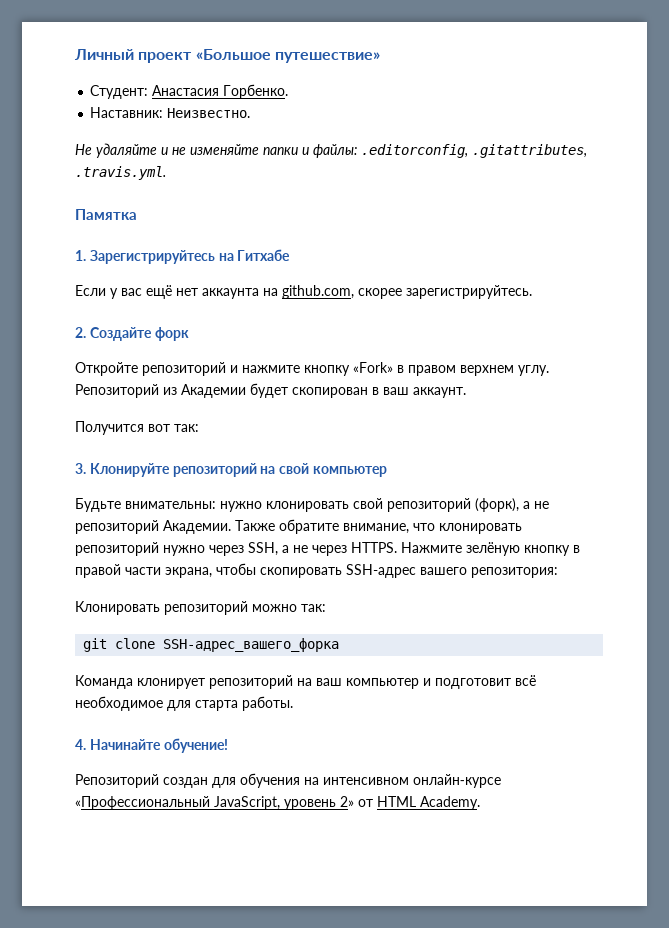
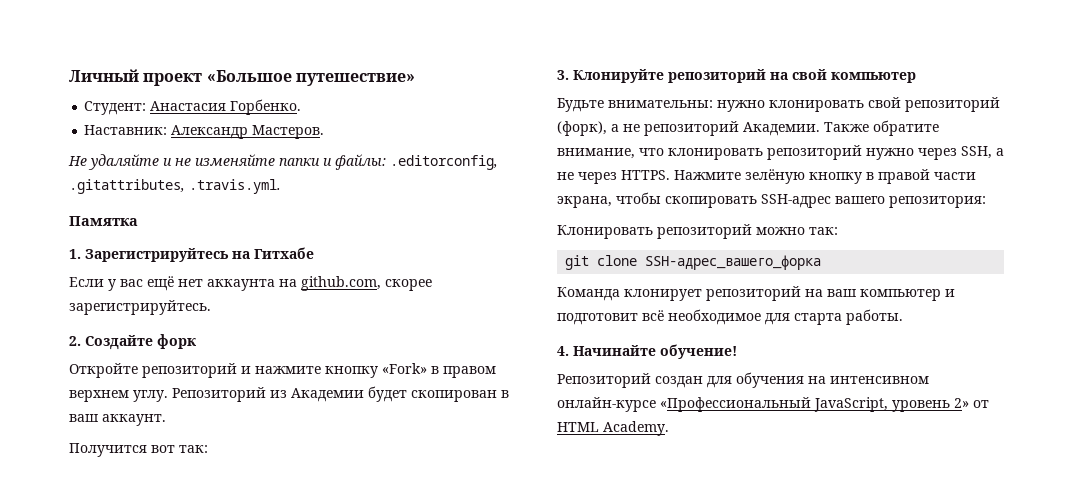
[167,108,251,118] Неизвестно. -> [171,125,325,139] Александр Мастеров.

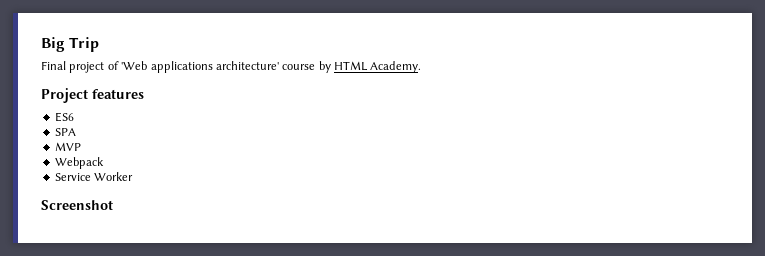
[69,69,415,86] [84,99,302,115] [84,125,325,139] [68,154,498,170] [69,179,281,194] [69,216,138,226] [69,247,314,262] [69,276,432,291] [69,300,211,315] [69,334,196,350] [69,363,496,378] [69,386,509,402] [69,414,166,426] [69,443,208,457] [557,69,916,83] [557,97,1000,112] [557,120,939,136] [557,145,1004,160] [557,169,976,184] [557,192,986,208] [557,224,838,239] [565,255,822,270] [557,286,955,301] [557,309,903,325] [557,344,737,359] [557,372,929,388] [557,397,989,412] [557,421,669,436] Личный проект «Большое путешествие» // Студент: Анастасия Горбенко. // Наставник: Александр Мастеров. // Не удаляйте и не изменяйте папки и файлы: .editorconfig, .gitattributes, .travis.yml. // Памятка // 1. Зарегистрируйтесь на Гитхабе // Если у вас ещё нет аккаунта на github.com, скорее зарегистрируйтесь. // 2. Создайте форк // Откройте репозиторий и нажмите кнопку «Fork» в правом верхнем углу. Репозиторий из Академии будет скопирован в ваш аккаунт. // Получится вот так: // 3. Клонируйте репозиторий на свой компьютер // Будьте внимательны: нужно клонировать свой репозиторий (форк), а не репозиторий Академии. Также обратите внимание, что клонировать репозиторий нужно через SSH, а не через HTTPS. Нажмите зелёную кнопку в правой части экрана, чтобы скопировать SSH-адрес вашего репозитория: // Клонировать репозиторий можно так: // git clone SSH-адрес_вашего_форка // Команда клонирует репозиторий на ваш компьютер и подготовит всё необходимое для старта работы. // 4. Начинайте обучение! // Репозиторий создан для обучения на интенсивном онлайн‑курсе «Профессиональный JavaScript, уровень 2» от HTML Academy. -> [41,37,100,52] [41,61,422,73] [41,88,144,103] [54,112,74,122] [54,128,76,136] [54,142,81,151] [54,157,104,169] [54,172,134,181] [41,200,113,210] Big Trip // Final project of 'Web applications architecture' course by HTML Academy. // Project features // ES6 // SPA // MVP // Webpack // Service Worker // Screenshot

